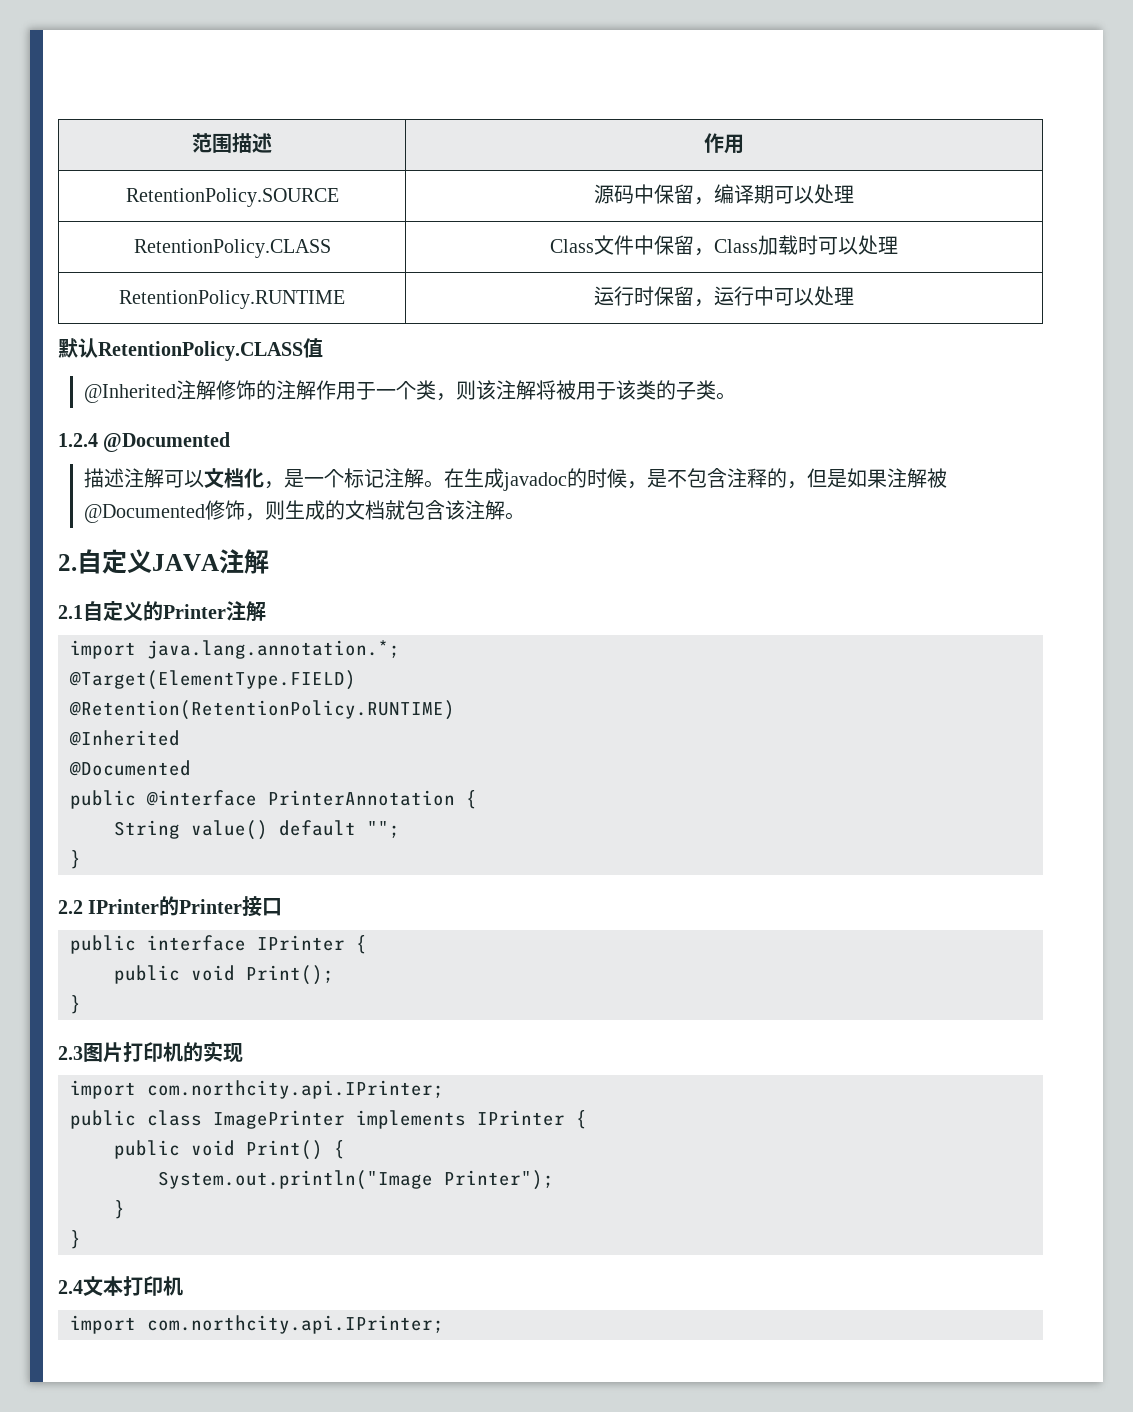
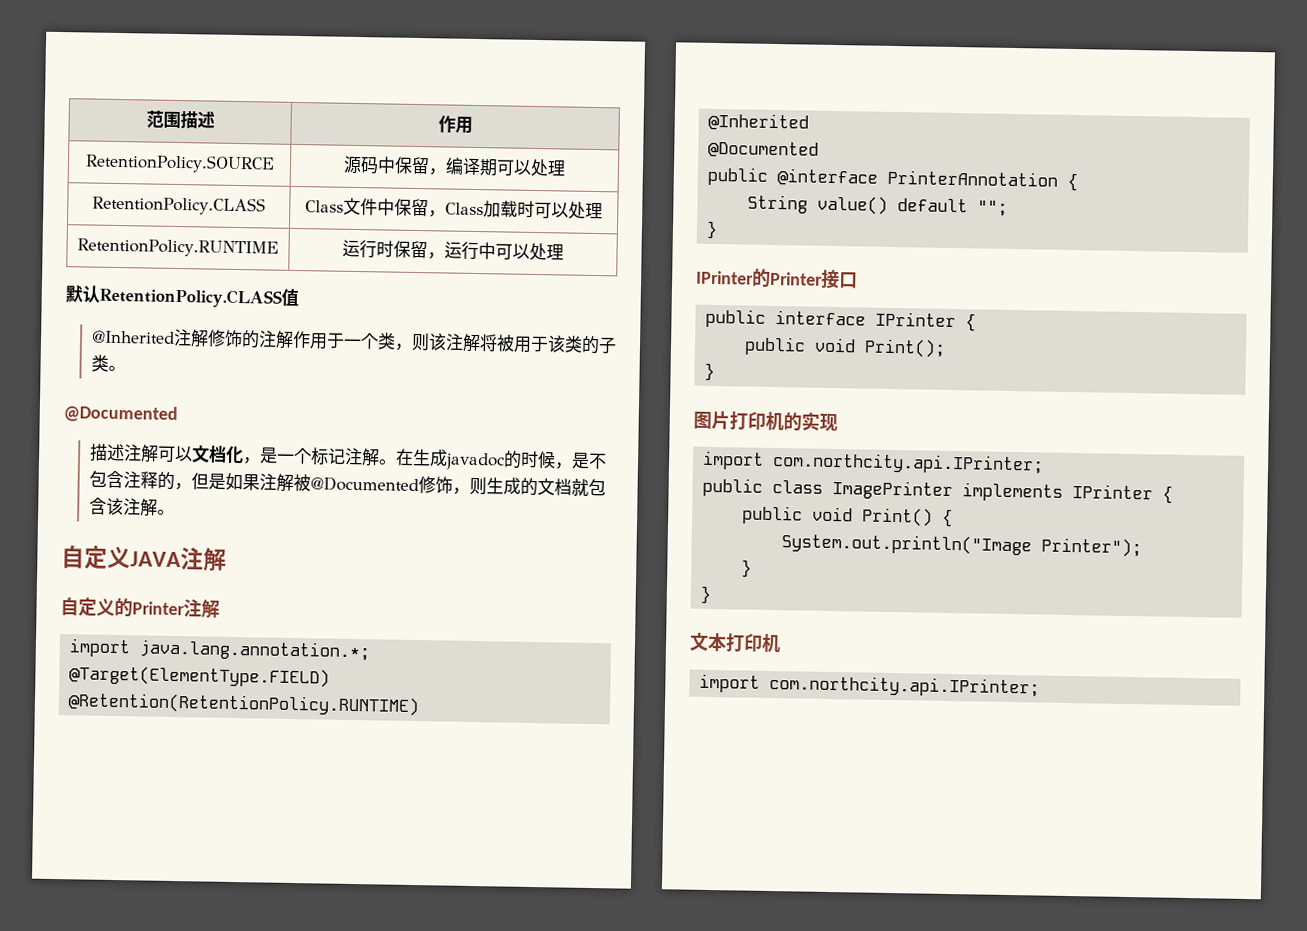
[58,433,98,447] 1.2.4 -> (126, 368) none
[58,554,77,571] 2. -> (175, 512) none
[58,605,83,619] 2.1 -> (227, 559) none
[58,900,83,914] 2.2 -> (719, 230) none
[58,1046,83,1060] 2.3 -> (716, 372) none
[58,1280,83,1294] 2.4 -> (712, 594) none

